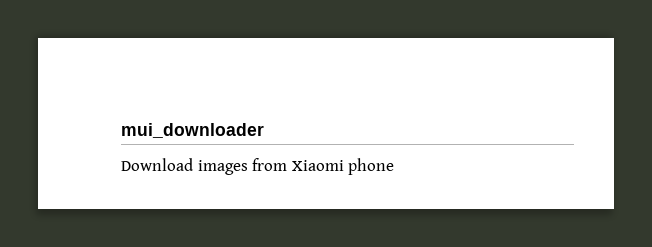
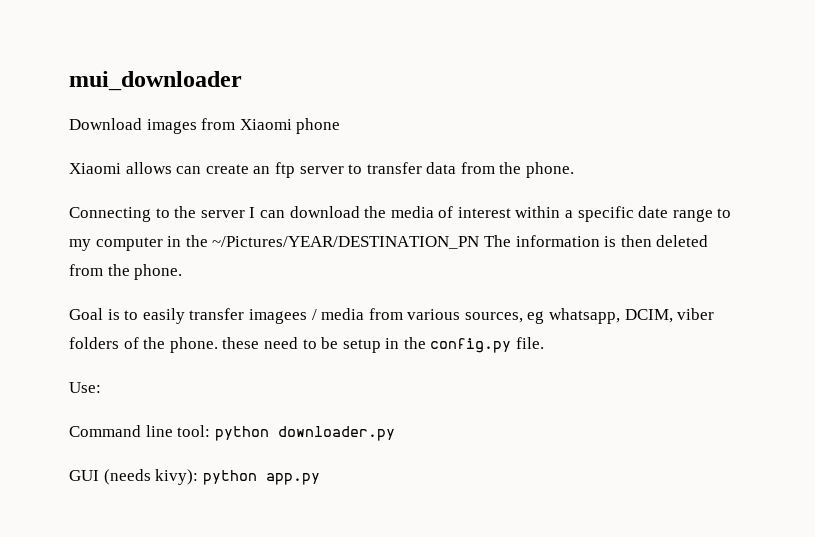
(395, 166) none -> [69,162,575,178] [69,206,732,222] [69,235,709,251] [69,264,183,280] [69,308,715,324] [69,337,545,353] [69,382,101,393] [69,425,395,441] [69,469,320,485] // Xiaomi allows can create an ftp server to transfer data from the phone. // Connecting to the server I can download the media of interest within a specific date range to my computer in the ~/Pictures/YEAR/DESTINATION_PN The information is then deleted from the phone. // Goal is to easily transfer imagees / media from various sources, eg whatsapp, DCIM, viber folders of the phone. these need to be setup in the config.py file. // Use: // Command line tool: python downloader.py // GUI (needs kivy): python app.py

